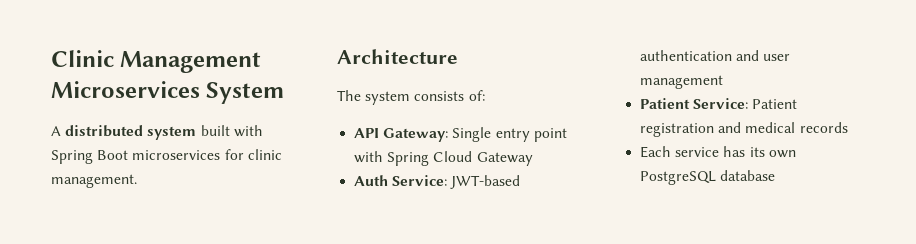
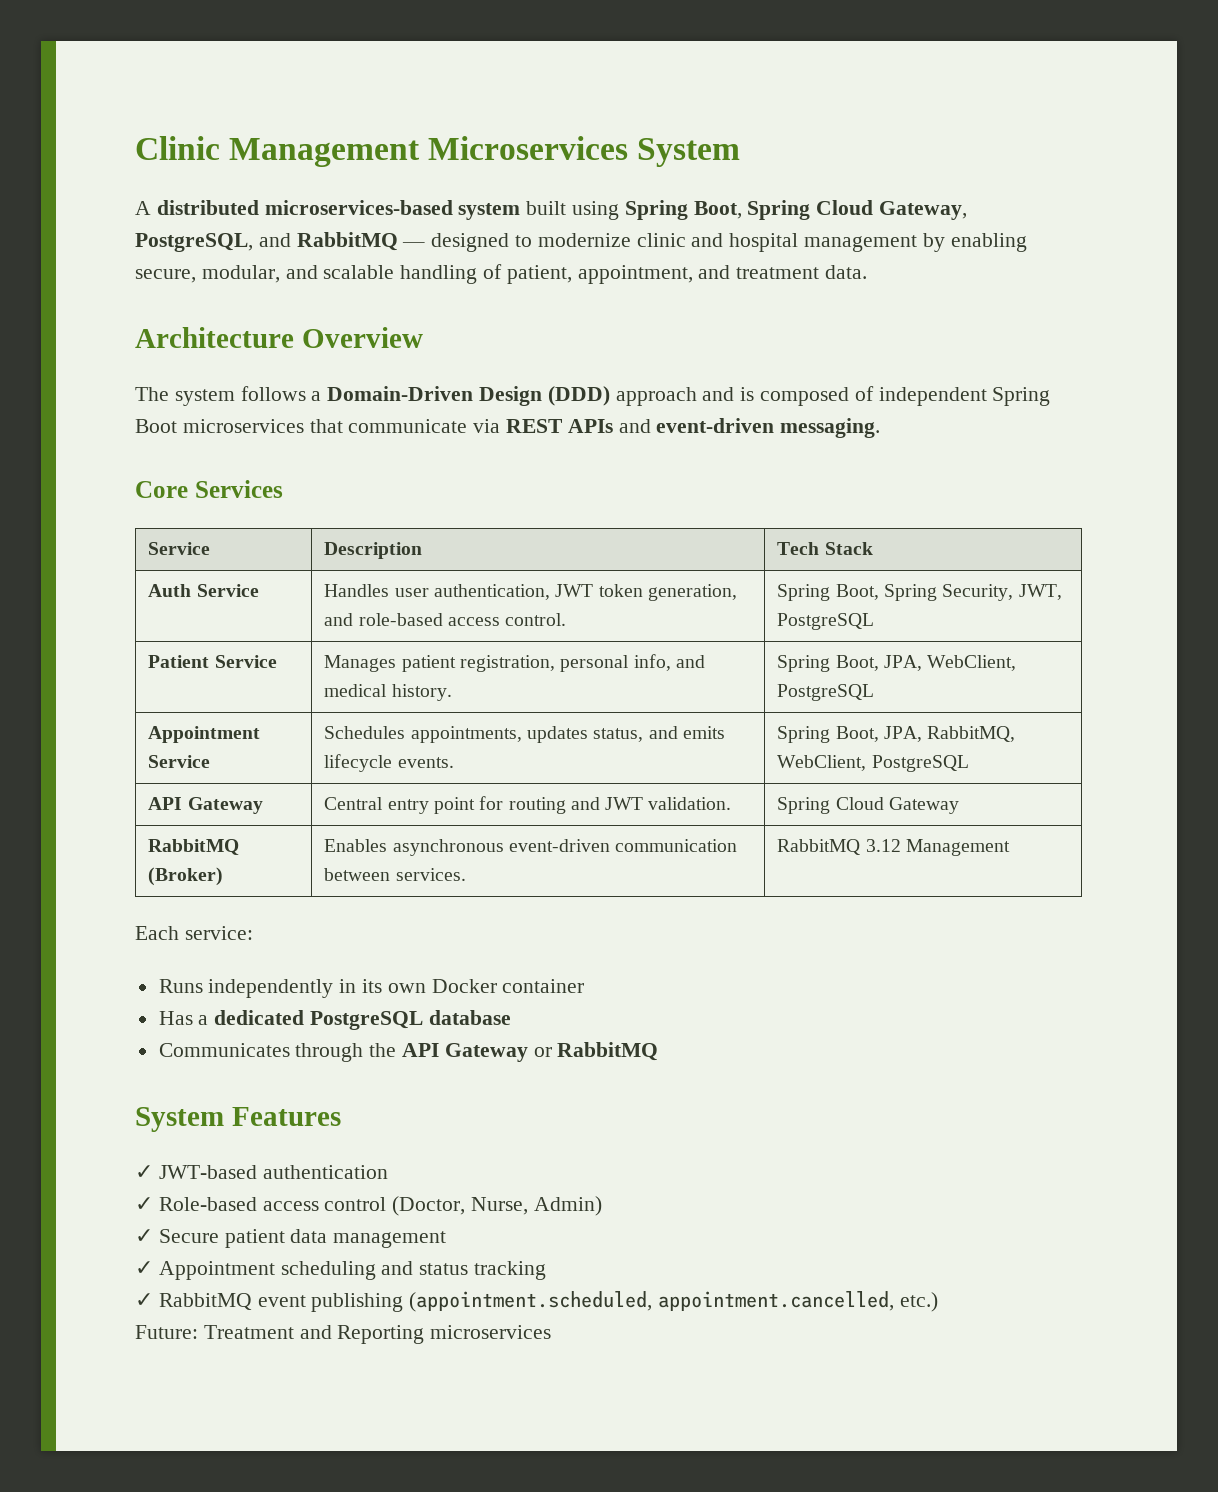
(144, 131) none -> [264,200,453,215] microservices-based
[233,125,263,137] [51,149,282,164] [51,174,137,188] [337,49,458,64] [337,90,485,105] [354,127,567,142] [354,151,533,166] [354,175,521,189] [640,50,791,61] [640,75,724,89] [640,98,798,109] [640,122,848,137] [640,146,796,158] [640,170,776,185] with Spring Boot microservices for clinic management. // Architecture // The system consists of: // API Gateway: Single entry point with Spring Cloud Gateway // Auth Service: JWT-based authentication and user management // Patient Service: Patient registration and medical records // Each service has its own PostgreSQL database -> [572,200,968,220] [135,232,1027,252] [135,264,868,284] [135,327,423,348] [135,386,1051,406] [135,418,881,438] [135,480,283,498] [148,542,211,555] [324,542,423,559] [777,542,873,555] [148,584,259,597] [324,584,737,601] [324,613,567,626] [777,584,1062,601] [777,613,875,630] [148,655,277,668] [324,654,705,672] [324,684,452,701] [777,655,1017,672] [777,684,875,701] [148,726,261,743] [148,755,211,768] [324,726,725,743] [324,754,454,772] [777,726,1016,743] [777,755,969,772] [148,797,263,814] [324,796,732,814] [777,797,959,814] [148,839,240,855] [148,867,224,886] [324,839,738,856] [324,868,466,881] [777,839,1010,856] [135,926,253,940] [158,979,585,998] [158,1010,511,1030] [158,1042,659,1062] [135,1107,341,1132] [135,1165,388,1179] [135,1196,602,1216] [135,1229,447,1248] [135,1261,547,1280] [135,1291,938,1312] [135,1325,552,1344] using Spring Boot, Spring Cloud Gateway, PostgreSQL, and RabbitMQ — designed to modernize clinic and hospital management by enabling secure, modular, and scalable handling of patient, appointment, and treatment data. // Architecture Overview // The system follows a Domain-Driven Design (DDD) approach and is composed of independent Spring Boot microservices that communicate via REST APIs and event-driven messaging. // Core Services // Service | Description | Tech Stack // Auth Service | Handles user authentication, JWT token generation, and role-based access control. | Spring Boot, Spring Security, JWT, PostgreSQL // Patient Service | Manages patient registration, personal info, and medical history. | Spring Boot, JPA, WebClient, PostgreSQL // Appointment Service | Schedules appointments, updates status, and emits lifecycle events. | Spring Boot, JPA, RabbitMQ, WebClient, PostgreSQL // API Gateway | Central entry point for routing and JWT validation. | Spring Cloud Gateway // RabbitMQ (Broker) | Enables asynchronous event-driven communication between services. | RabbitMQ 3.12 Management // Each service: // Runs independently in its own Docker container // Has a dedicated PostgreSQL database // Communicates through the API Gateway or RabbitMQ // System Features // ✓ JWT-based authentication // ✓ Role-based access control (Doctor, Nurse, Admin) // ✓ Secure patient data management // ✓ Appointment scheduling and status tracking // ✓ RabbitMQ event publishing (appointment.scheduled, appointment.cancelled, etc.) // Future: Treatment and Reporting microservices

